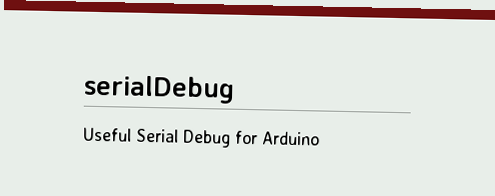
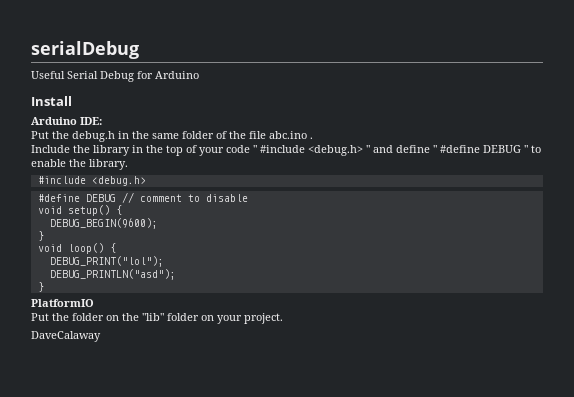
(320, 138) none -> [31,96,72,106] [31,117,102,125] [31,131,313,142] [31,145,541,156] [31,159,128,170] [37,176,146,186] [37,192,248,203] [37,205,122,216] [49,218,158,229] [37,231,44,241] [37,243,116,254] [49,256,164,267] [49,269,176,280] [37,282,44,292] [31,299,94,307] [31,313,283,324] [31,331,101,342] // Install // Arduino IDE: // Put the debug.h in the same folder of the file abc.ino . // Include the library in the top of your code " #include <debug.h> " and define " #define DEBUG " to enable the library. // #include <debug.h> // #define DEBUG // comment to disable // void setup() { // DEBUG_BEGIN(9600); // } // void loop() { // DEBUG_PRINT("lol"); // DEBUG_PRINTLN("asd"); // } // PlatformIO // Put the folder on the "lib" folder on your project. // DaveCalaway

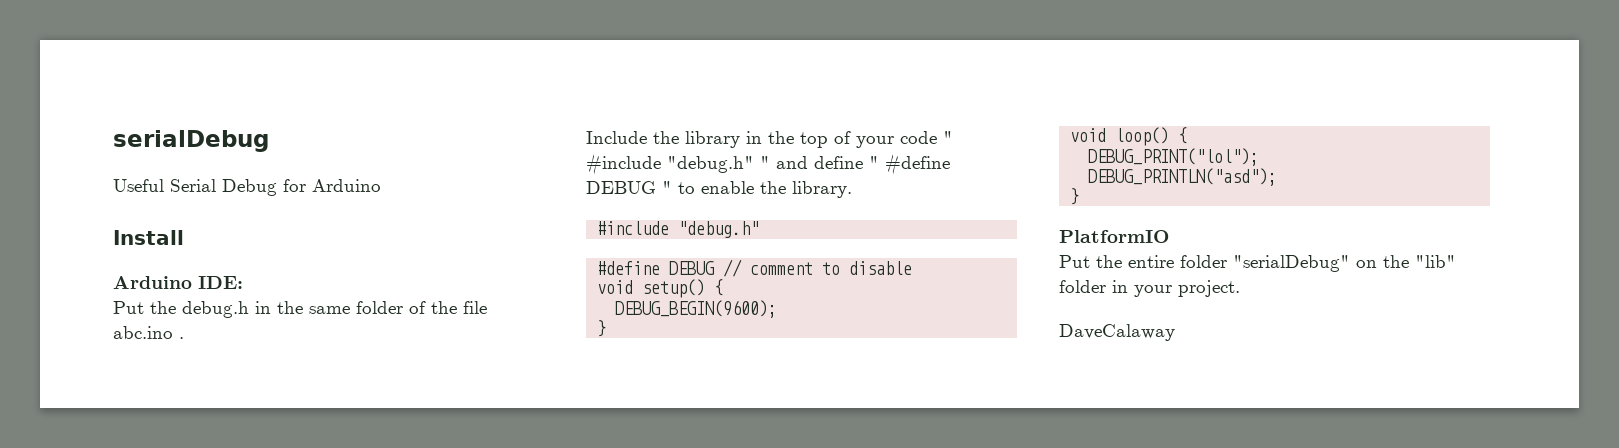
[308,145,363,156] <debug.h> -> [667,156,754,173] "debug.h"
[91,176,146,186] <debug.h> -> [678,221,760,238] "debug.h"
[72,313,104,321] folder -> [1128,255,1350,272] entire folder "serialDebug"
[201,315,214,321] on -> [1112,280,1128,293] in

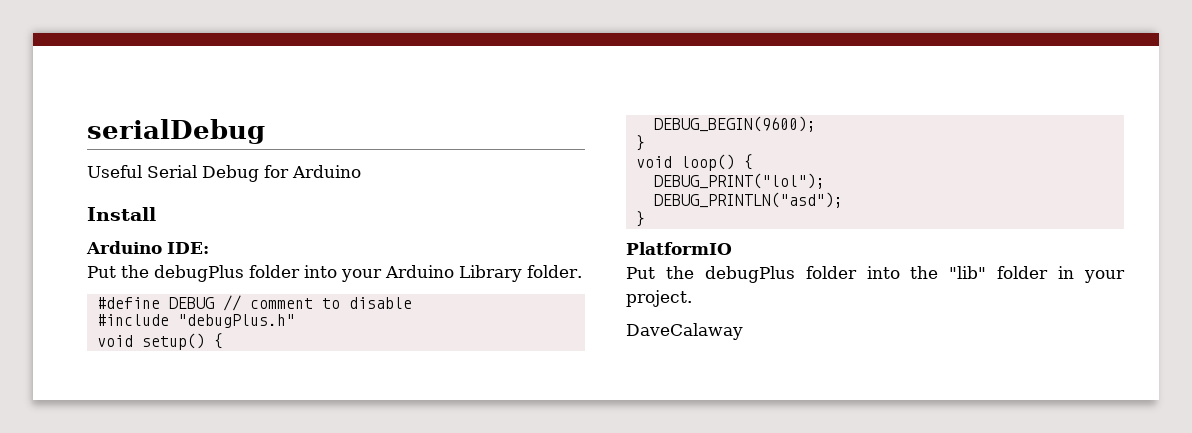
[182,301,487,318] [113,326,184,339] [586,131,953,148] [586,154,950,175] [586,181,852,198] [597,221,760,238] debug.h in the same folder of the file abc.ino . // Include the library in the top of your code " #include "debug.h" " and define " #define DEBUG " to enable the library. // #include "debug.h" -> [154,265,582,282] debugPlus folder into your Arduino Library folder.
(913, 268) none -> [96,314,295,328] // #include "debugPlus.h"
[1128,255,1377,272] entire folder "serialDebug" on -> [704,266,900,283] debugPlus folder into

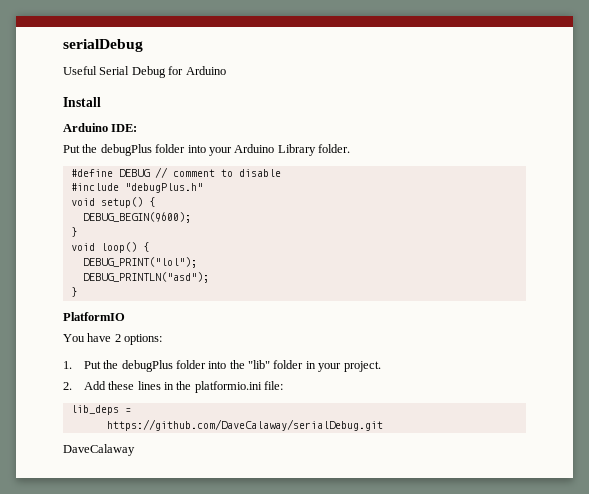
(732, 248) none -> [63,333,163,345] [63,361,72,369] You have 2 options: // 1.
(692, 298) none -> [63,381,284,393] [70,405,131,415] [106,419,383,431] // 2. Add these lines in the platformio.ini file: // lib_deps = // https://github.com/DaveCalaway/serialDebug.git

